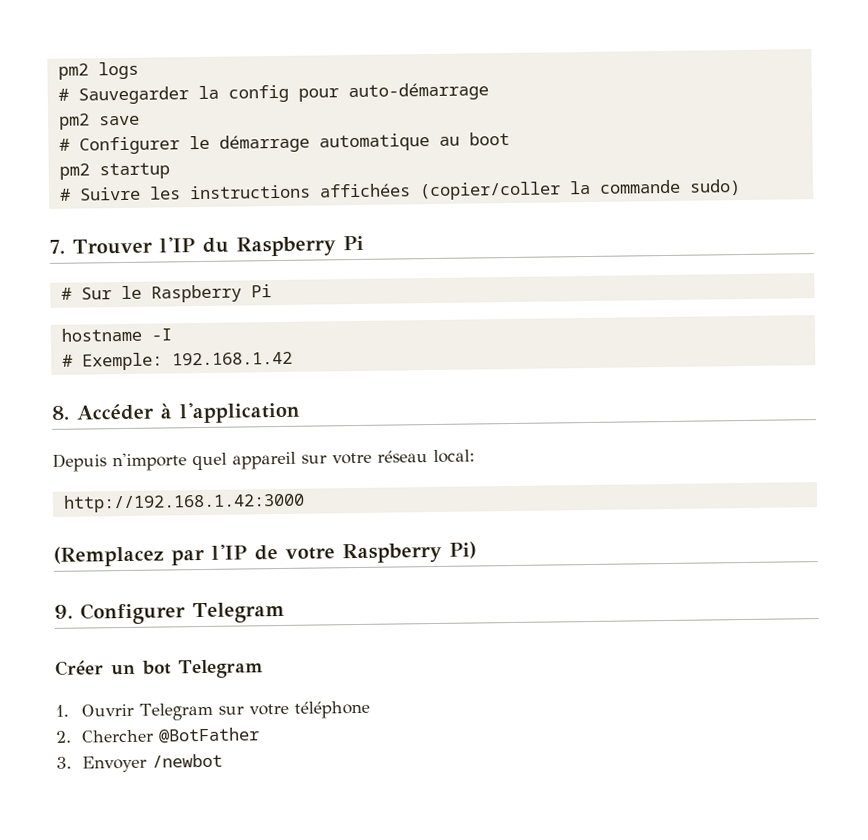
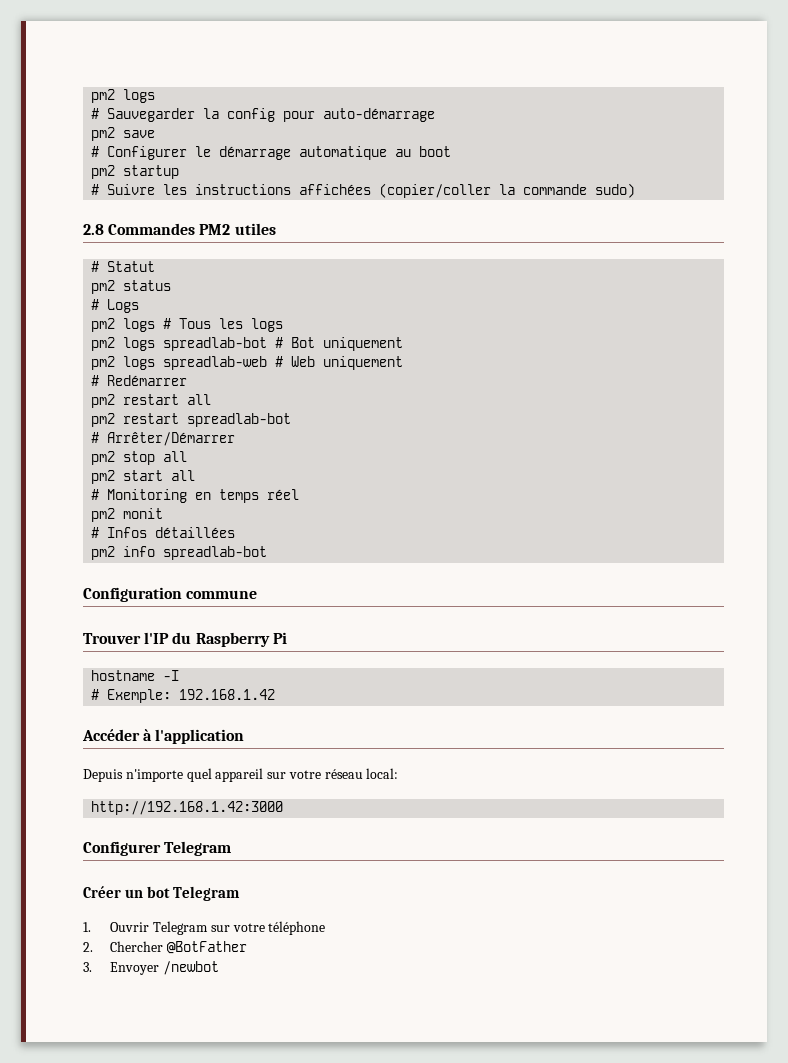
[49,239,65,254] 7. -> [83,223,276,235] [91,261,156,272] [91,280,172,294] [91,299,140,313] [91,318,284,332] [91,337,404,351] [91,356,404,370] [91,375,188,386] [91,394,212,408] [91,413,292,427] [91,432,236,446] [91,451,188,465] [91,470,196,484] [91,489,300,503] [91,508,164,522] [91,527,236,538] [91,546,268,560] [83,587,258,602] 2.8 Commandes PM2 utiles // # Statut // pm2 status // # Logs // pm2 logs # Tous les logs // pm2 logs spreadlab-bot # Bot uniquement // pm2 logs spreadlab-web # Web uniquement // # Redémarrer // pm2 restart all // pm2 restart spreadlab-bot // # Arrêter/Démarrer // pm2 stop all // pm2 start all // # Monitoring en temps réel // pm2 monit // # Infos détaillées // pm2 info spreadlab-bot // Configuration commune //
[60,284,272,303] // # Sur le Raspberry Pi -> (287, 638) none
[51,405,69,420] 8. -> (276, 694) none
[53,541,477,567] [54,604,73,619] (Remplacez par l'IP de votre Raspberry Pi) // 9. -> (284, 808) none

